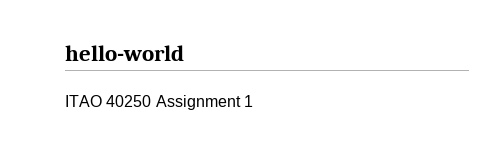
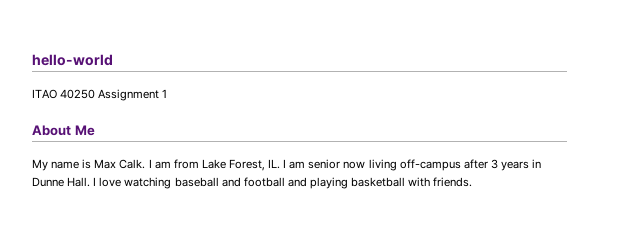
(253, 101) none -> [32,125,95,136] [32,159,542,171] [32,177,473,189] // About Me // My name is Max Calk. I am from Lake Forest, IL. I am senior now living off-campus after 3 years in Dunne Hall. I love watching baseball and football and playing basketball with friends.

